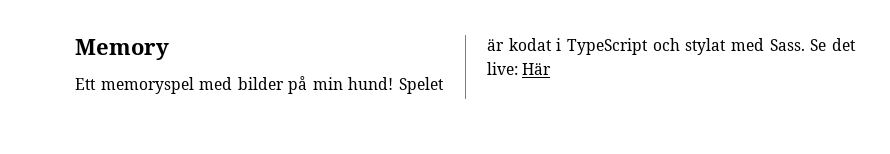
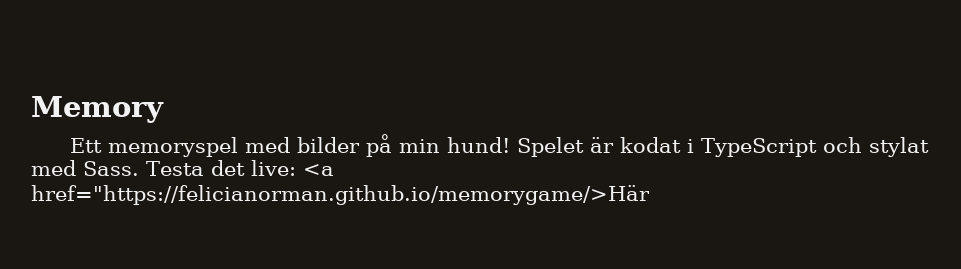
[810,39,827,51] Se -> [146,161,204,176] Testa
[522,63,552,75] Här -> [302,164,334,176] [31,185,650,205] <a href="https://felicianorman.github.io/memorygame/>Här

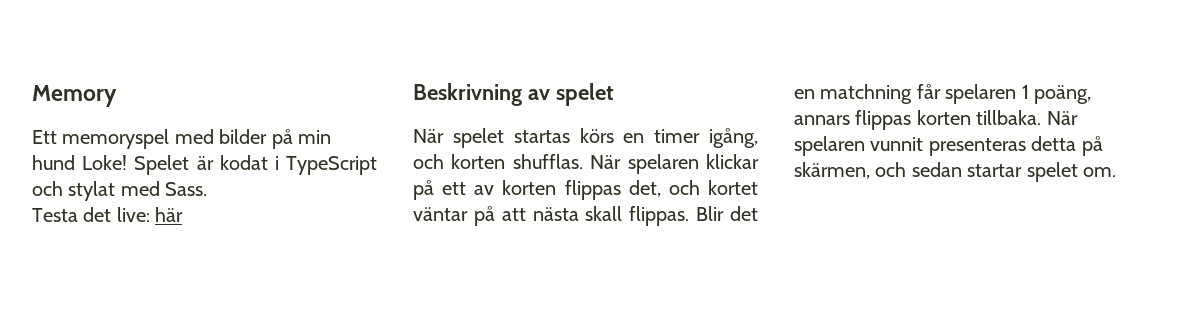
[446,137,510,153] hund! -> [32,155,128,170] hund Loke!
(139, 168) none -> (208, 189) //
[302,164,334,176] [31,185,650,205] <a href="https://felicianorman.github.io/memorygame/>Här -> [155,207,184,222] [413,83,614,106] [413,128,758,148] [413,154,759,174] [413,180,758,200] [413,206,758,226] [794,84,1091,104] [794,110,1078,130] [794,136,1103,156] [794,162,1116,182] här // Beskrivning av spelet // När spelet startas körs en timer igång, och korten shufflas. När spelaren klickar på ett av korten flippas det, och kortet väntar på att nästa skall flippas. Blir det en matchning får spelaren 1 poäng, annars flippas korten tillbaka. När spelaren vunnit presenteras detta på skärmen, och sedan startar spelet om.

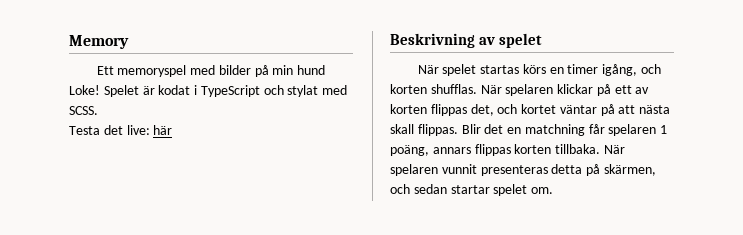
[165,182,208,196] Sass. -> [69,106,98,115] SCSS.

